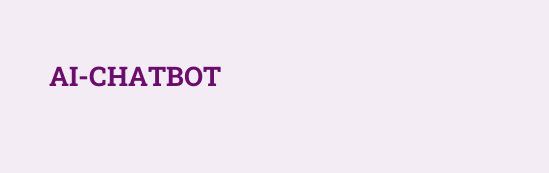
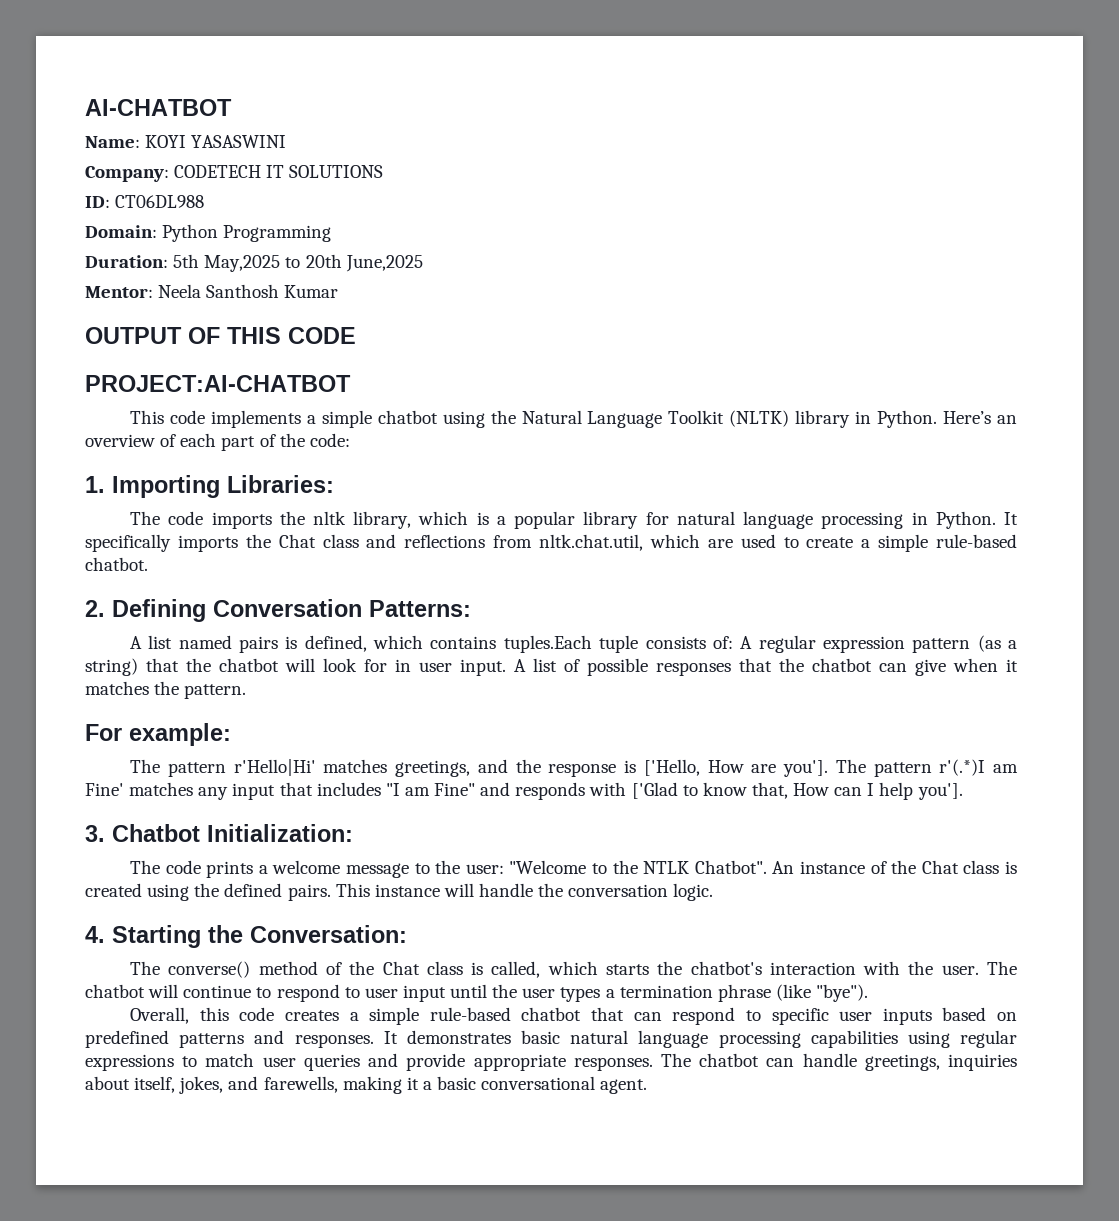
(221, 76) none -> [85,135,287,148] [85,165,384,182] [85,195,205,208] [85,224,332,242] [85,254,423,272] [85,284,339,298] [85,327,356,344] [85,375,351,392] [130,410,1017,428] [85,433,350,451] [85,475,334,498] [130,511,1018,529] [85,534,1017,552] [85,557,148,571] [85,599,471,622] [130,635,1017,653] [85,658,1018,676] [85,681,247,699] [85,723,231,746] [130,759,1018,777] [85,782,963,800] [85,824,353,842] [130,860,1017,878] [85,883,714,901] [85,925,407,948] [130,961,1018,978] [85,984,869,1002] [130,1007,1017,1025] [85,1030,1017,1048] [85,1053,1017,1071] [85,1076,648,1094] // Name: KOYI YASASWINI // Company: CODETECH IT SOLUTIONS // ID: CT06DL988 // Domain: Python Programming // Duration: 5th May,2025 to 20th June,2025 // Mentor: Neela Santhosh Kumar // OUTPUT OF THIS CODE // PROJECT:AI-CHATBOT // This code implements a simple chatbot using the Natural Language Toolkit (NLTK) library in Python. Here’s an overview of each part of the code: // 1. Importing Libraries: // The code imports the nltk library, which is a popular library for natural language processing in Python. It specifically imports the Chat class and reflections from nltk.chat.util, which are used to create a simple rule-based chatbot. // 2. Defining Conversation Patterns: // A list named pairs is defined, which contains tuples.Each tuple consists of: A regular expression pattern (as a string) that the chatbot will look for in user input. A list of possible responses that the chatbot can give when it matches the pattern. // For example: // The pattern r'Hello|Hi' matches greetings, and the response is ['Hello, How are you']. The pattern r'(.*)I am Fine' matches any input that includes "I am Fine" and responds with ['Glad to know that, How can I help you']. // 3. Chatbot Initialization: // The code prints a welcome message to the user: "Welcome to the NTLK Chatbot". An instance of the Chat class is created using the defined pairs. This instance will handle the conversation logic. // 4. Starting the Conversation: // The converse() method of the Chat class is called, which starts the chatbot's interaction with the user. The chatbot will continue to respond to user input until the user types a termination phrase (like "bye"). // Overall, this code creates a simple rule-based chatbot that can respond to specific user inputs based on predefined patterns and responses. It demonstrates basic natural language processing capabilities using regular expressions to match user queries and provide appropriate responses. The chatbot can handle greetings, inquiries about itself, jokes, and farewells, making it a basic conversational agent.

